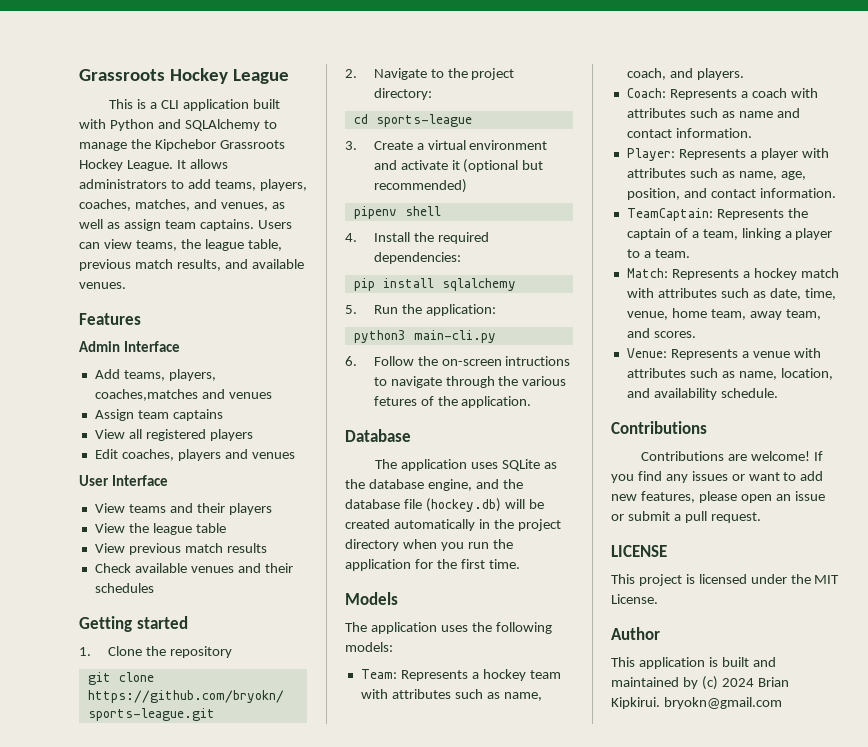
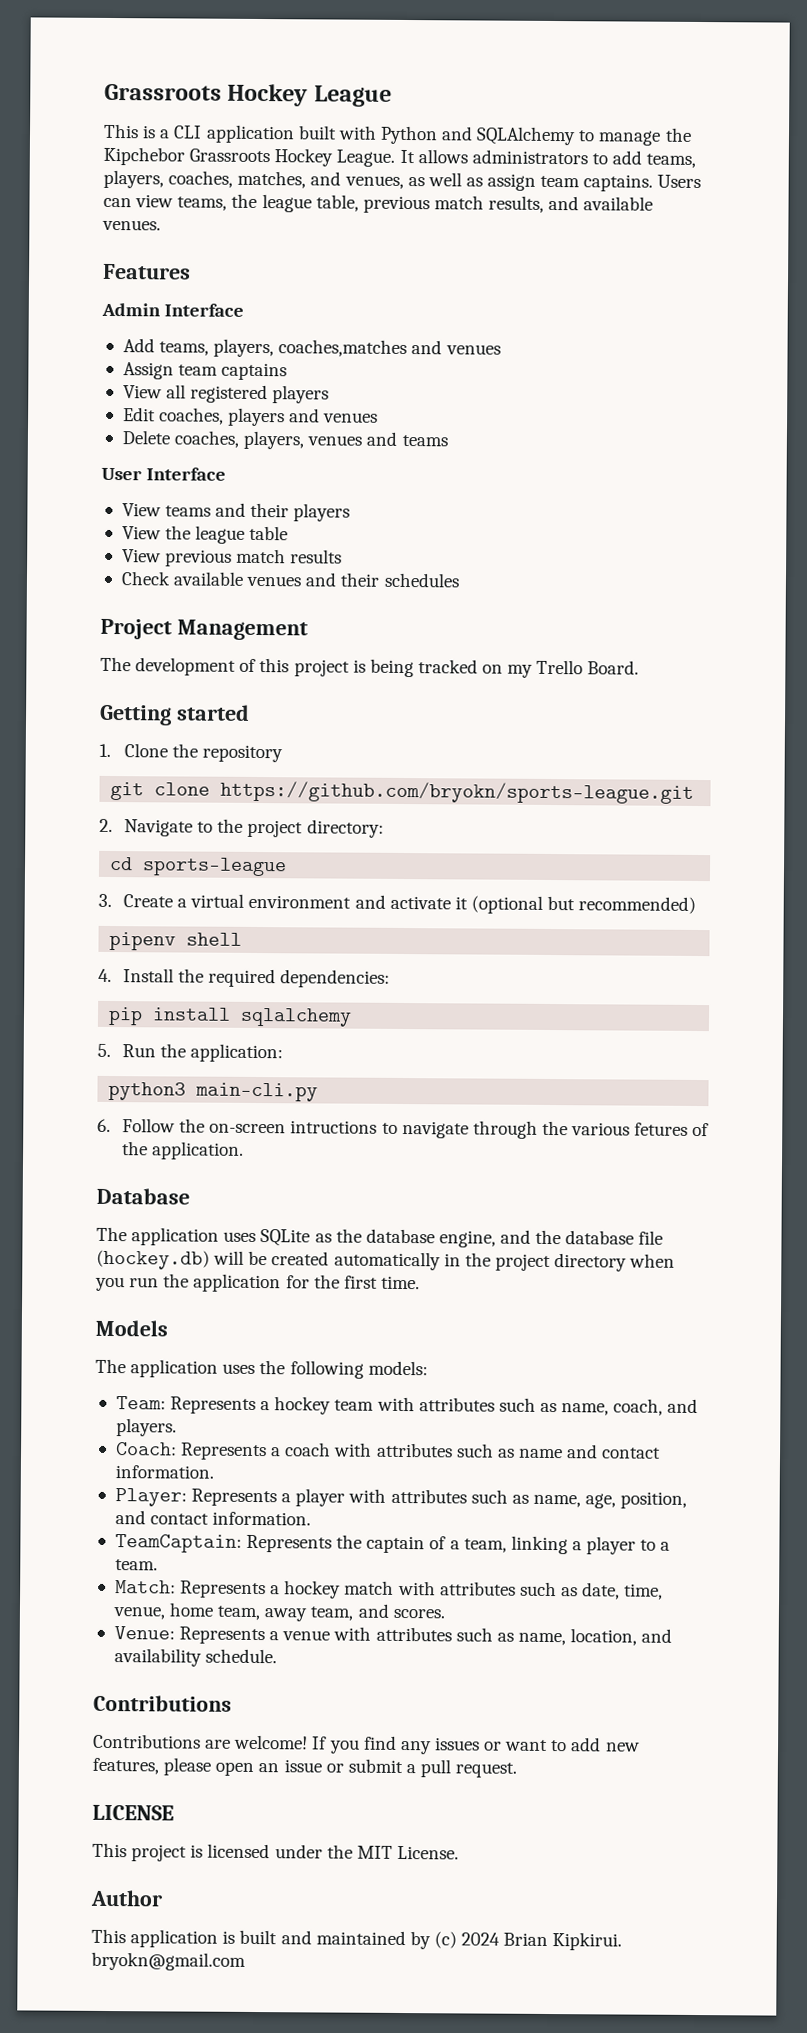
(295, 455) none -> [121,430,448,450] // Delete coaches, players, venues and teams
(154, 588) none -> [100,618,308,641] [100,656,640,678] // Project Management // The development of this project is being tracked on my Trello Board.

